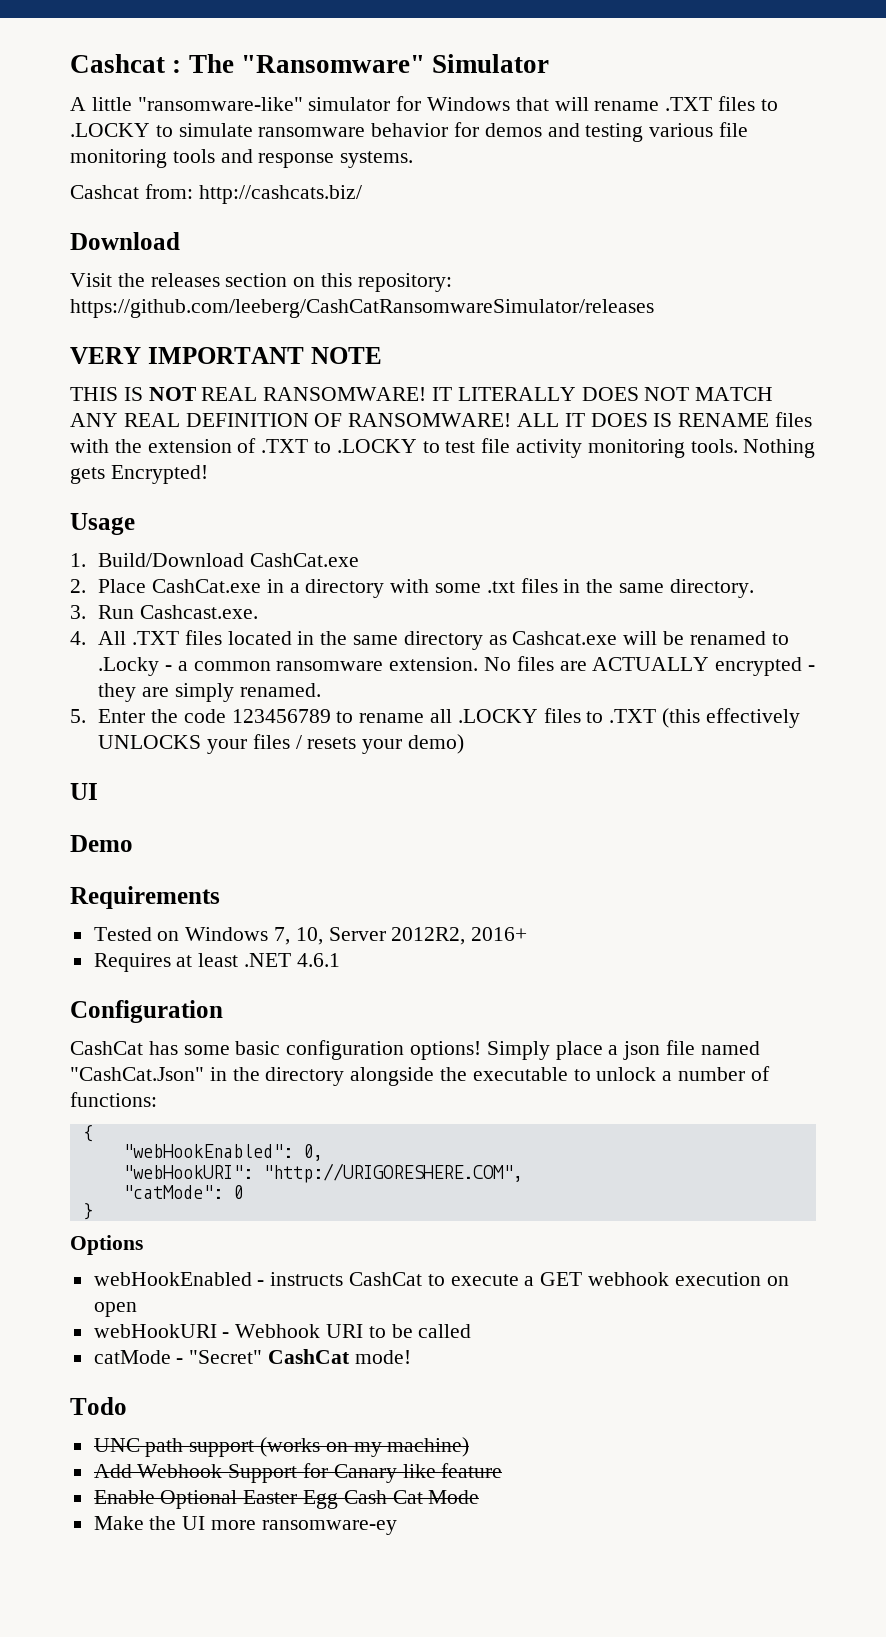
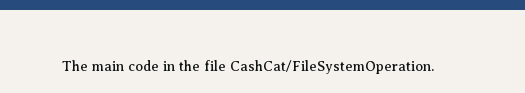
[70,54,550,73] [70,96,778,111] [70,122,749,142] [70,149,414,168] [70,184,362,204] [70,232,180,250] [70,273,452,292] [70,299,654,318] [70,347,382,364] [70,387,774,401] [70,412,813,427] [70,438,816,458] [70,465,208,484] [70,513,135,535] [70,553,360,567] [70,578,754,598] [70,605,259,619] [70,630,789,650] [98,656,816,676] [98,683,321,702] [70,708,800,728] [98,734,465,754] [70,783,98,800] [70,835,133,852] [70,886,220,909] [93,927,528,945] [93,953,340,972] [70,1000,223,1023] [70,1040,760,1060] [70,1066,770,1086] [70,1092,157,1107] [82,1125,93,1142] [122,1144,323,1161] [122,1163,523,1183] [122,1185,243,1199] [82,1203,93,1220] [70,1235,143,1255] [93,1272,789,1286] [93,1302,137,1317] [93,1324,472,1338] [93,1349,411,1364] [70,1397,127,1415] [93,1437,470,1457] [93,1463,503,1483] [93,1490,480,1509] [93,1516,397,1535] Cashcat : The "Ransomware" Simulator // A little "ransomware-like" simulator for Windows that will rename .TXT files to .LOCKY to simulate ransomware behavior for demos and testing various file monitoring tools and response systems. // Cashcat from: http://cashcats.biz/ // Download // Visit the releases section on this repository: https://github.com/leeberg/CashCatRansomwareSimulator/releases // VERY IMPORTANT NOTE // THIS IS NOT REAL RANSOMWARE! IT LITERALLY DOES NOT MATCH ANY REAL DEFINITION OF RANSOMWARE! ALL IT DOES IS RENAME files with the extension of .TXT to .LOCKY to test file activity monitoring tools. Nothing gets Encrypted! // Usage // 1. Build/Download CashCat.exe // 2. Place CashCat.exe in a directory with some .txt files in the same directory. // 3. Run Cashcast.exe. // 4. All .TXT files located in the same directory as Cashcat.exe will be renamed to .Locky - a common ransomware extension. No files are ACTUALLY encrypted - they are simply renamed. // 5. Enter the code 123456789 to rename all .LOCKY files to .TXT (this effectively UNLOCKS your files / resets your demo) // UI // Demo // Requirements // Tested on Windows 7, 10, Server 2012R2, 2016+ // Requires at least .NET 4.6.1 // Configuration // CashCat has some basic configuration options! Simply place a json file named "CashCat.Json" in the directory alongside the executable to unlock a number of functions: // { // "webHookEnabled": 0, // "webHookURI": "http://URIGORESHERE.COM", // "catMode": 0 // } // Options // webHookEnabled - instructs CashCat to execute a GET webhook execution on open // webHookURI - Webhook URI to be called // catMode - "Secret" CashCat mode! // Todo // UNC path support (works on my machine) // Add Webhook Support for Canary like feature // Enable Optional Easter Egg Cash Cat Mode // Make the UI more ransomware-ey -> [62,60,434,74] The main code in the file CashCat/FileSystemOperation.

